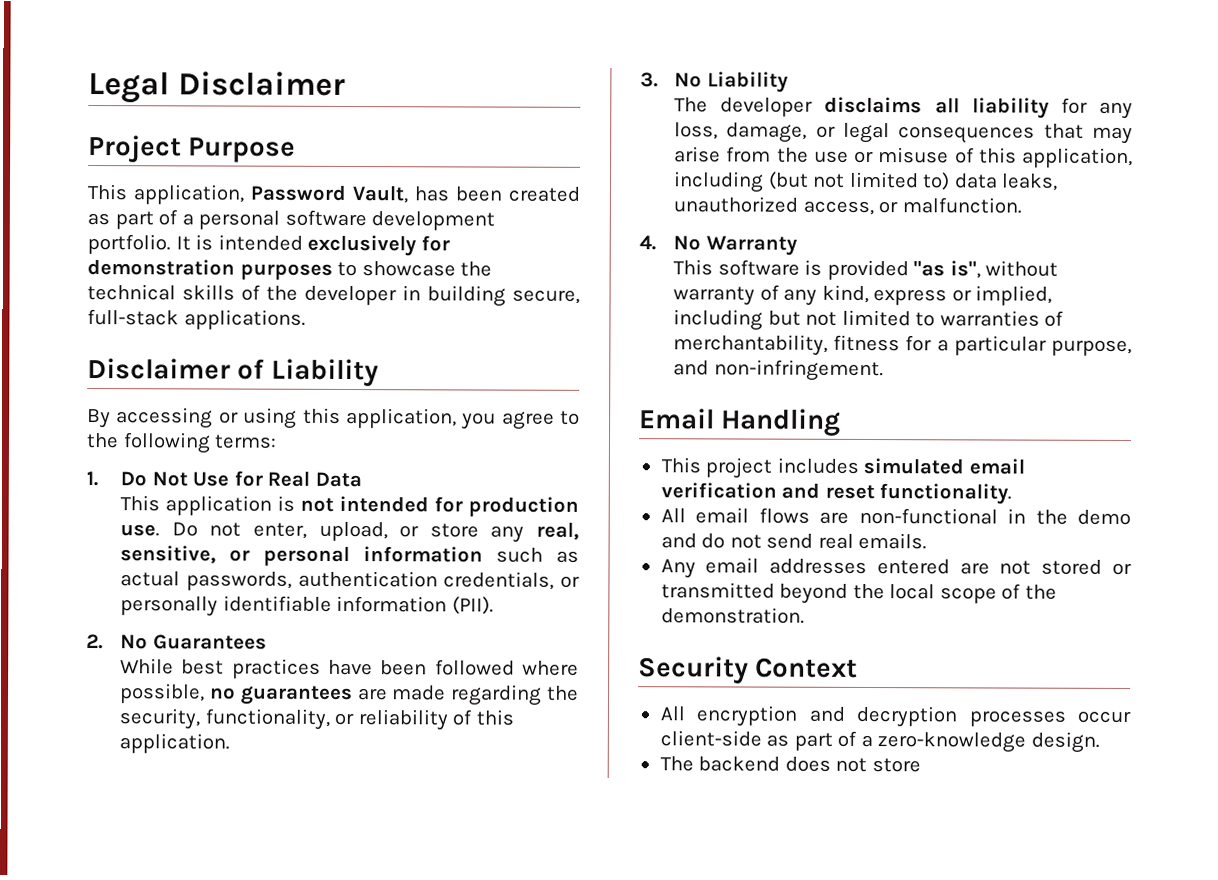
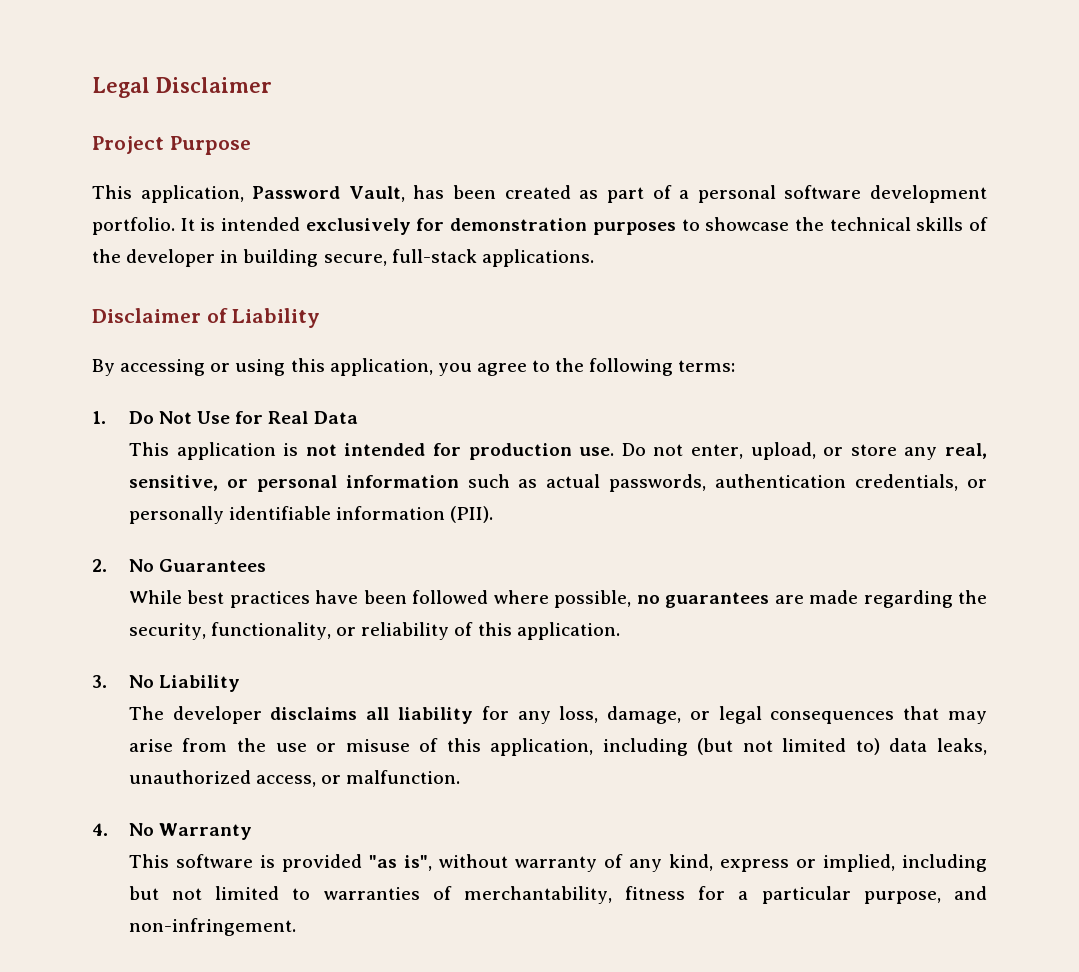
[639,408,842,436] [660,457,1025,479] [660,482,1013,505] [660,507,1131,526] [660,532,928,550] [660,557,1132,579] [660,582,1057,604] [660,607,805,624] [638,656,859,684] [659,705,1131,728] [659,730,1100,753] [659,756,921,773] // Email Handling // This project includes simulated email verification and reset functionality. // All email flows are non-functional in the demo and do not send real emails. // Any email addresses entered are not stored or transmitted beyond the local scope of the demonstration. // Security Context // All encryption and decryption processes occur client-side as part of a zero-knowledge design. // The backend does not store -> (296, 927) none

